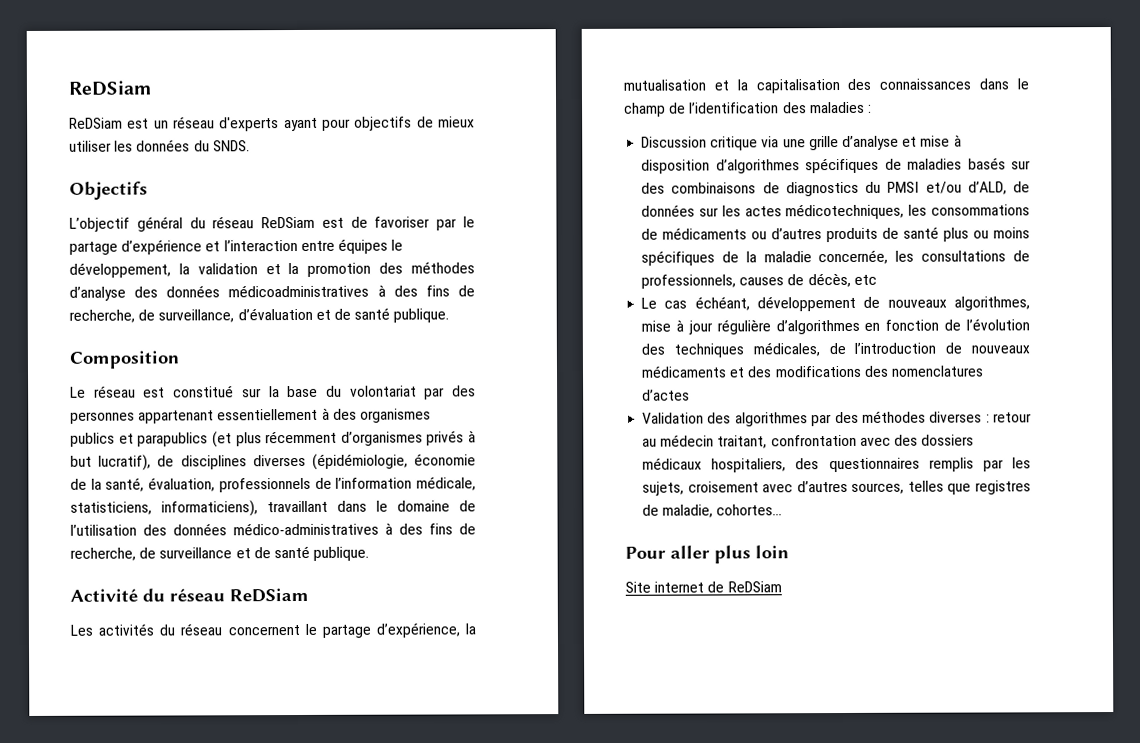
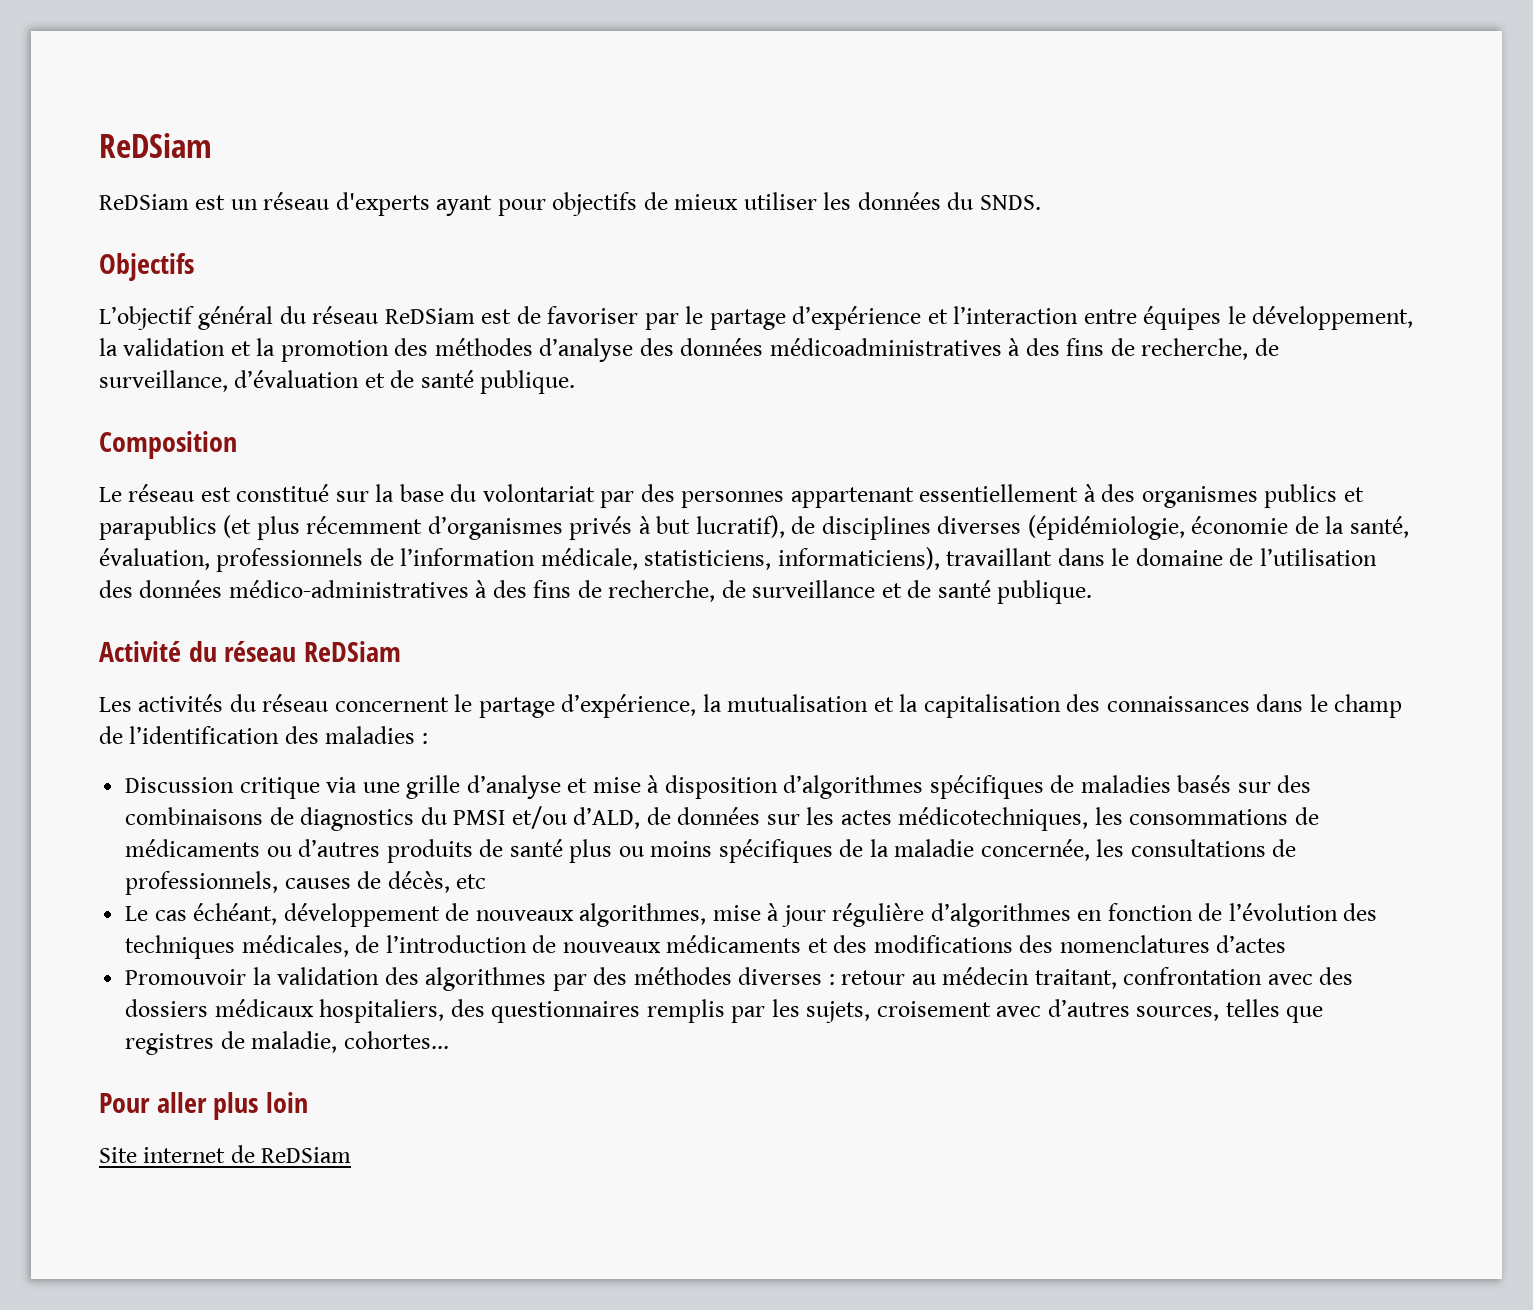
[642,412,705,424] Validation -> [125,967,380,985] Promouvoir la validation

